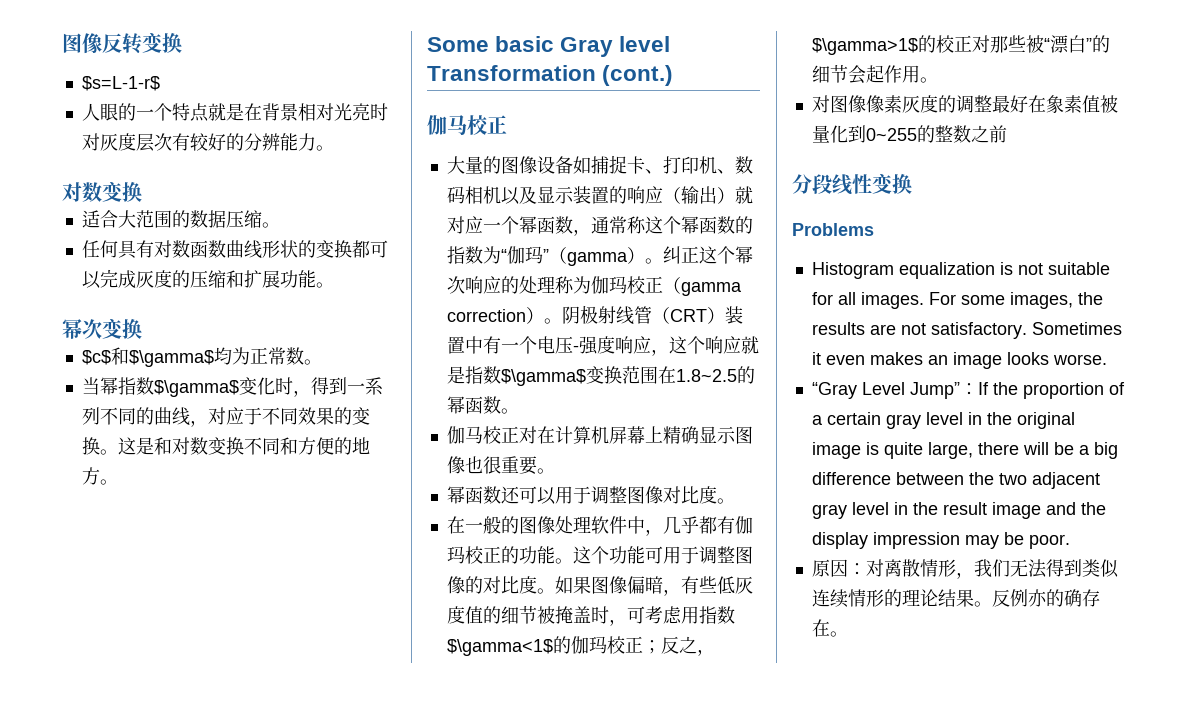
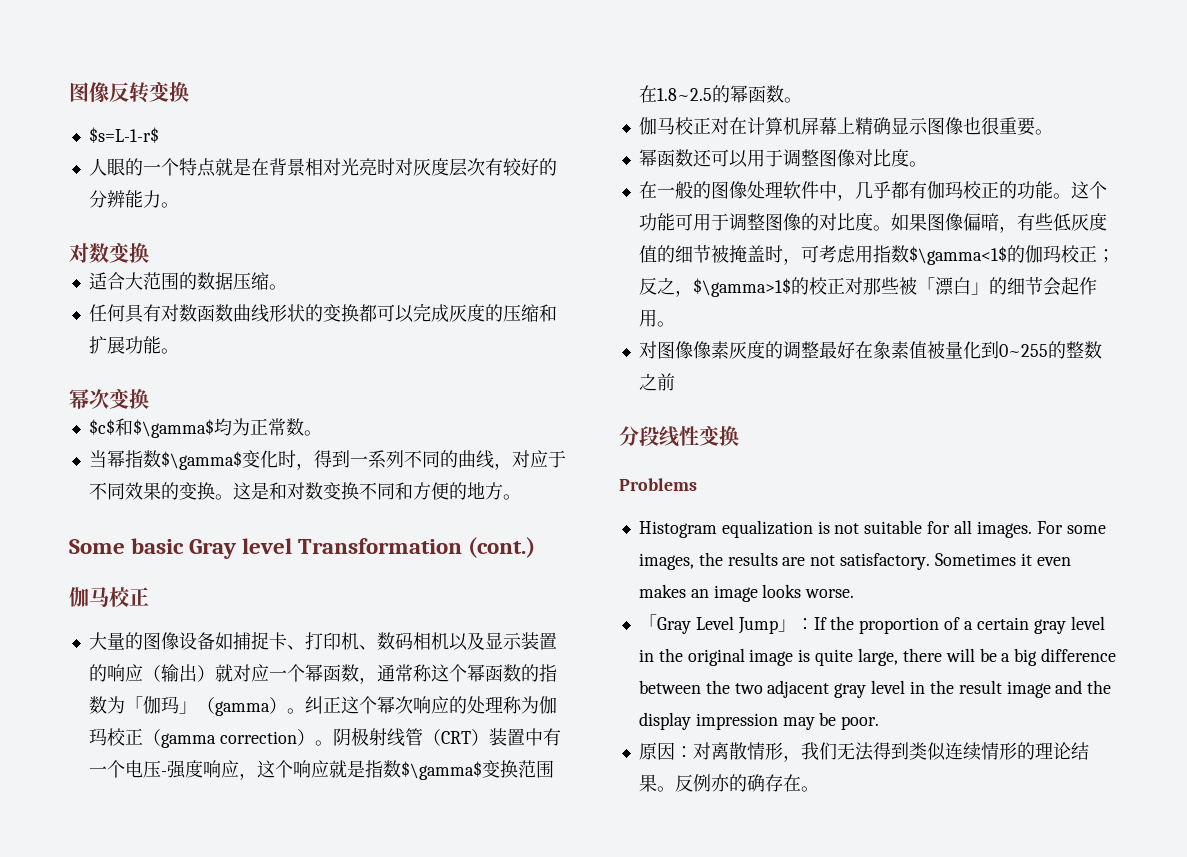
[500,246,549,264] “伽玛” -> [124,696,197,714] 「伽玛」
[1043,35,1092,53] “漂白” -> [916,277,989,295] 「漂白」
[811,382,960,399] “Gray Level Jump” -> [638,614,796,634] 「Gray Level Jump」

